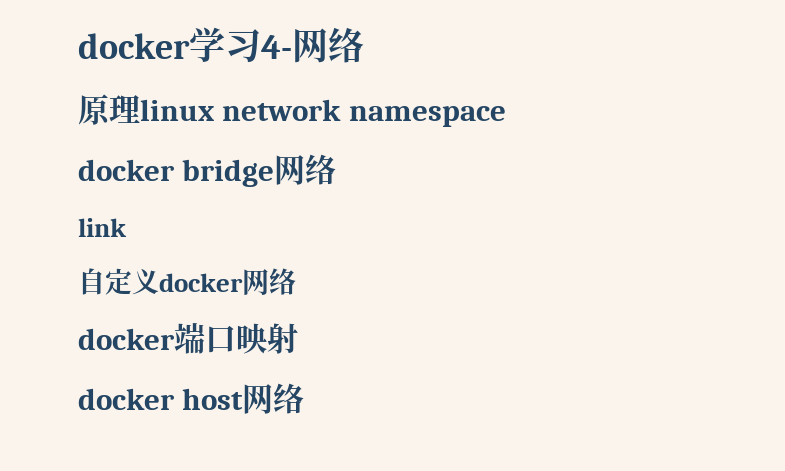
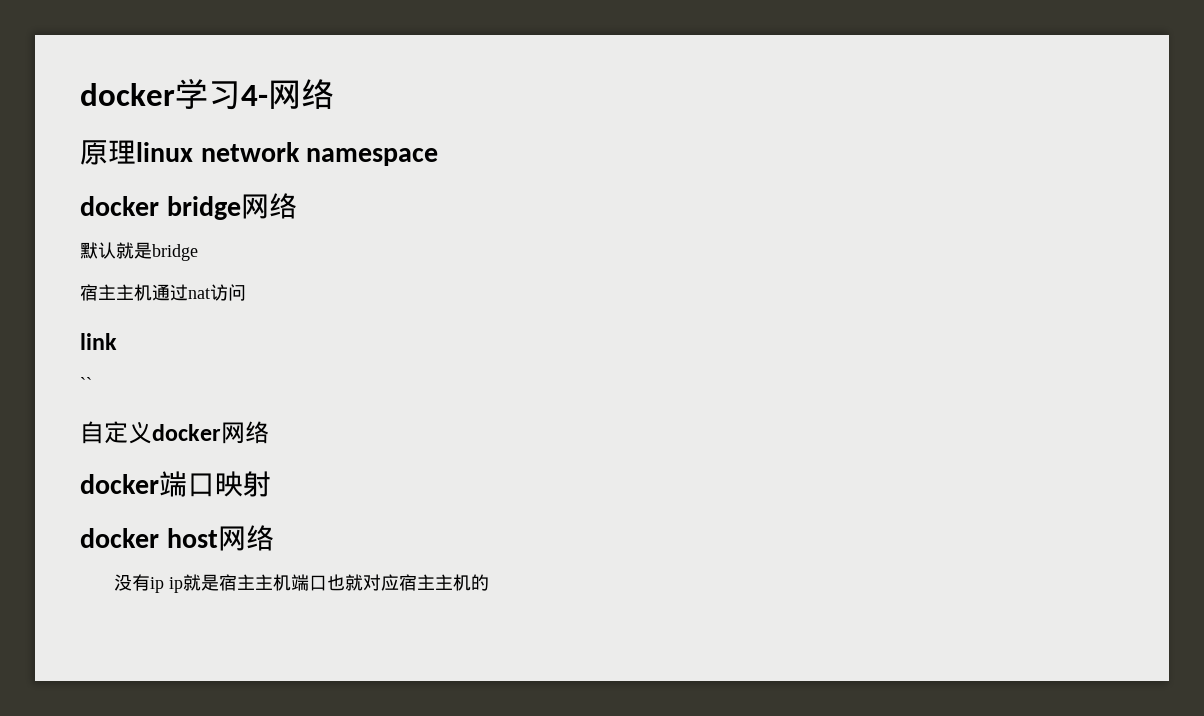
(337, 169) none -> [80,242,198,261] [80,284,246,301] // 默认就是bridge // 宿主主机通过nat访问
(127, 227) none -> [80,377,92,390] // ``
(305, 398) none -> [113,574,489,593] // 没有ip ip就是宿主主机端口也就对应宿主主机的

